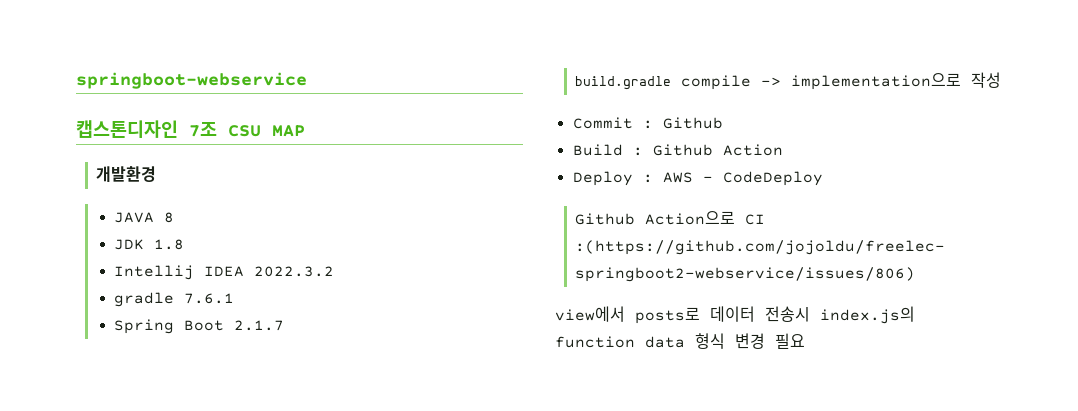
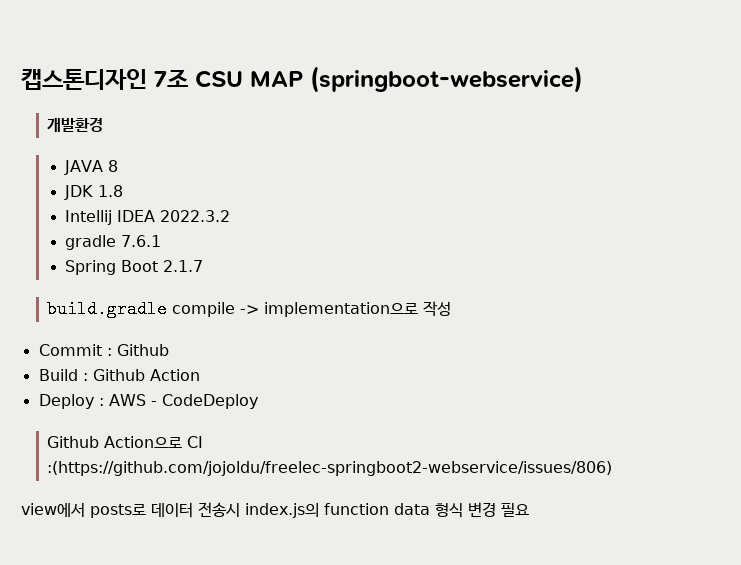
[76,72,307,89] springboot-webservice // -> (21, 79) none
(305, 131) none -> [310,66,583,93] (springboot-webservice)

